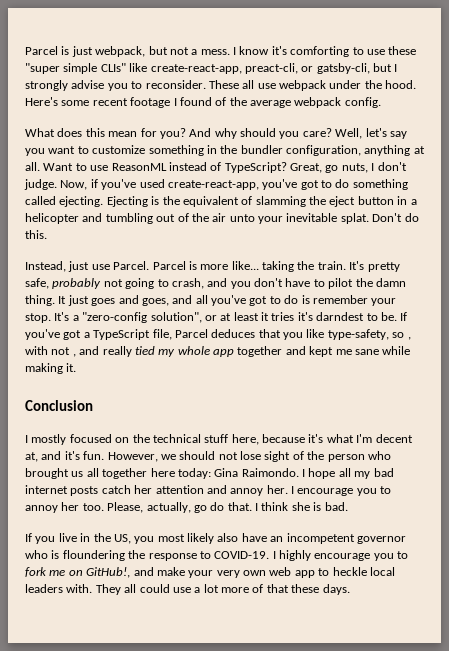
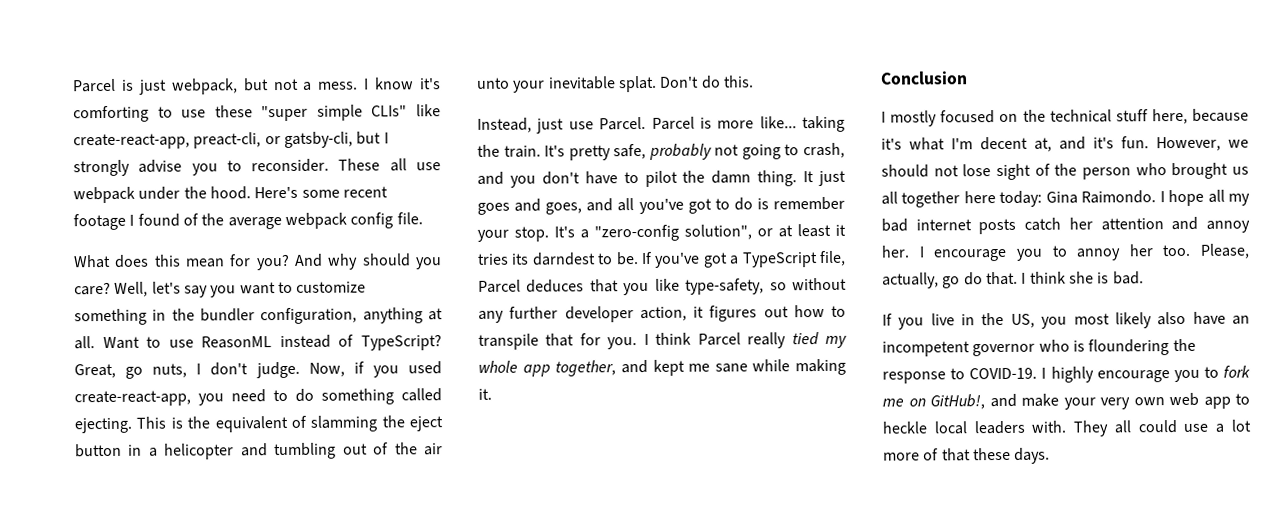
[344,97,381,108] config. -> [350,212,423,229] config file.
[101,179,137,190] you've -> [372,365,399,378] you
[262,179,319,190] you've got -> [198,389,266,406] you need
[106,196,148,207] Ejecting -> [136,416,167,429] This
[297,312,313,321] it's -> [511,253,530,265] its
[407,337,411,340] [25,346,100,357] , with not , and -> [792,277,847,291] [478,304,846,323] [478,332,741,350] without any further developer action, it figures out how to transpile that for you. I think Parcel
[237,346,283,357] together -> [555,360,617,377] together,

